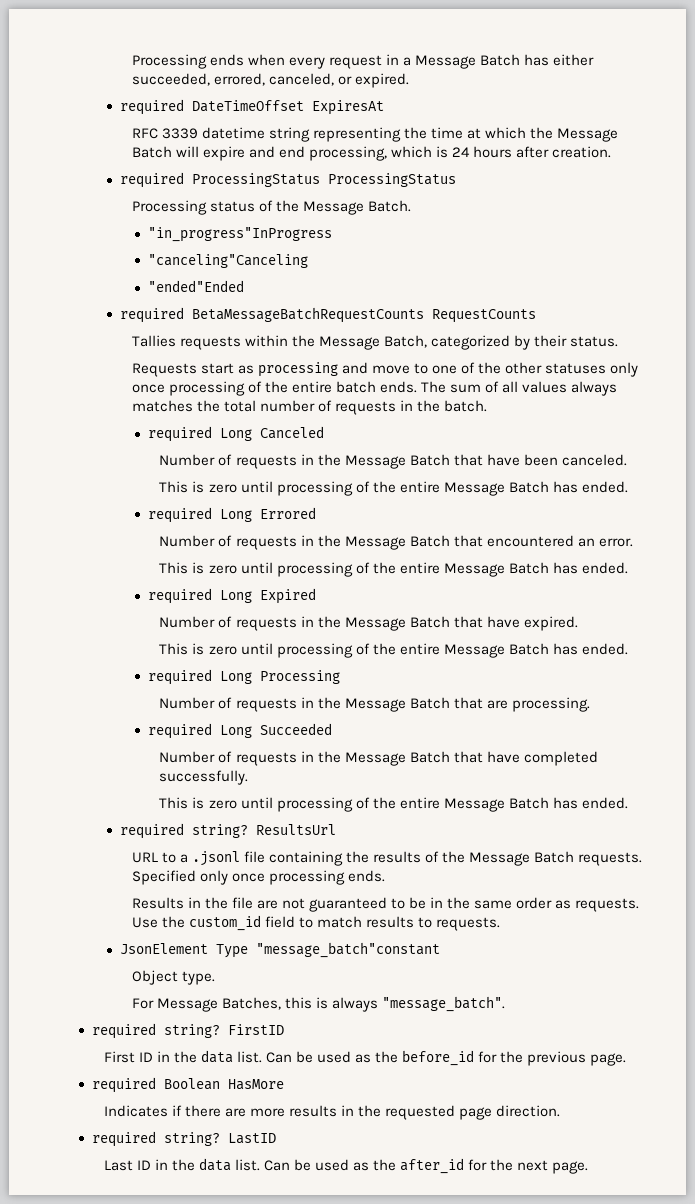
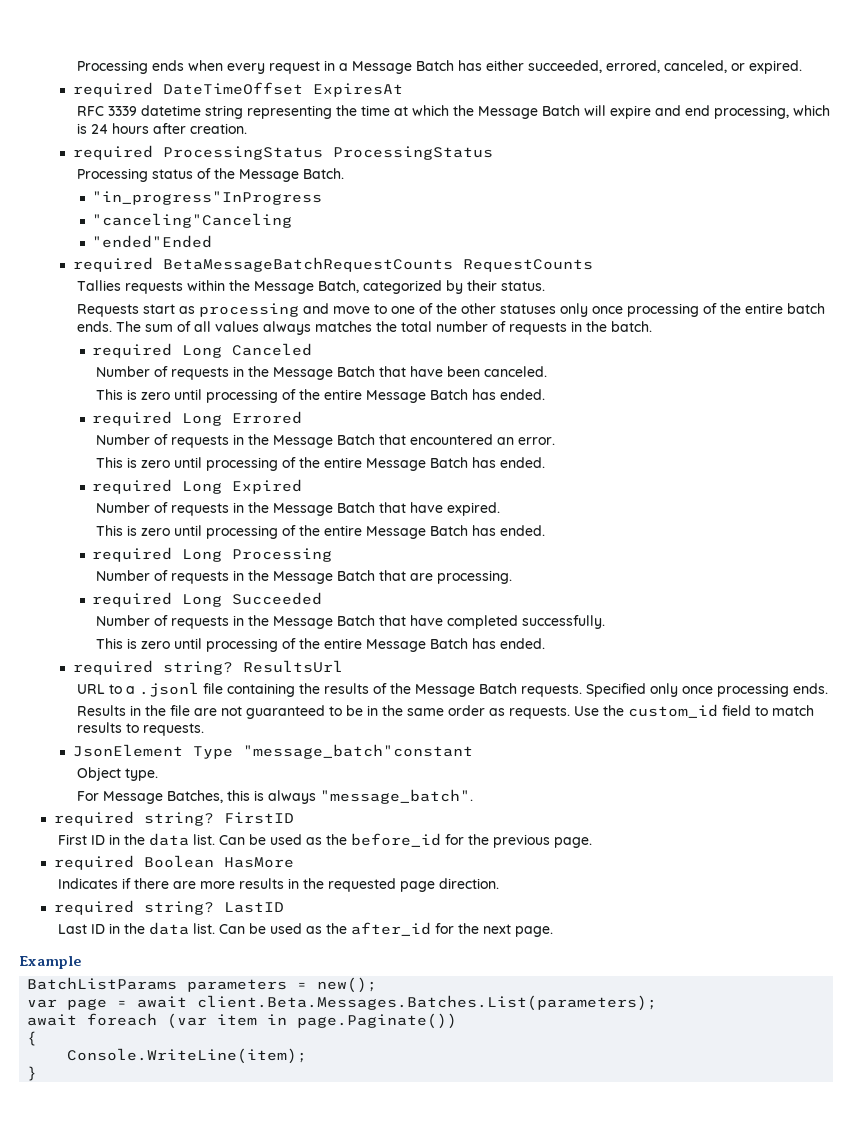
(589, 1167) none -> [19,956,82,969] [27,977,378,993] [27,995,658,1011] [27,1013,458,1029] [27,1031,38,1046] [67,1048,308,1064] [27,1066,38,1081] // Example // BatchListParams parameters = new(); // var page = await client.Beta.Messages.Batches.List(parameters); // await foreach (var item in page.Paginate()) // { // Console.WriteLine(item); // }

